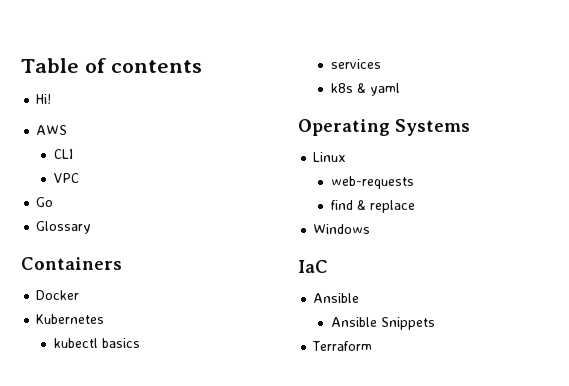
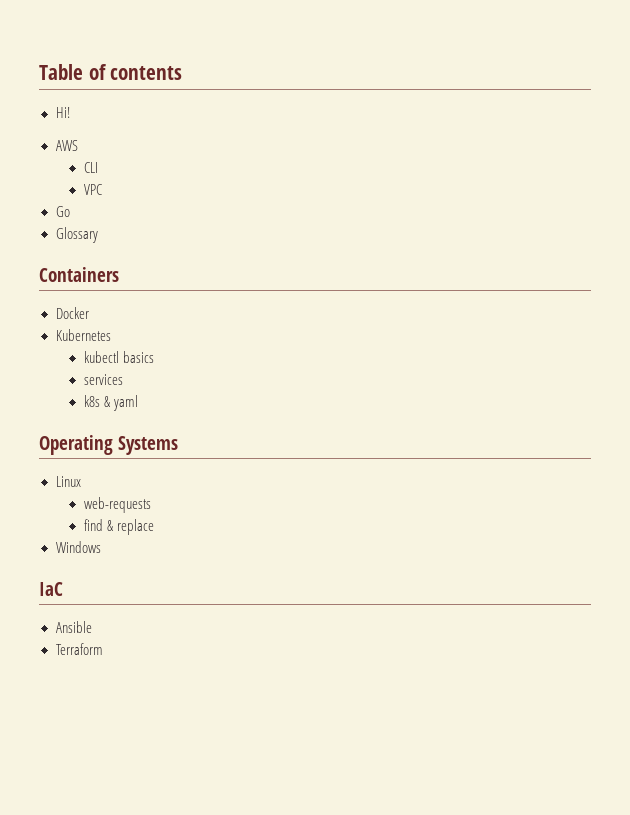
[331,317,436,330] // Ansible Snippets -> (92, 627) none

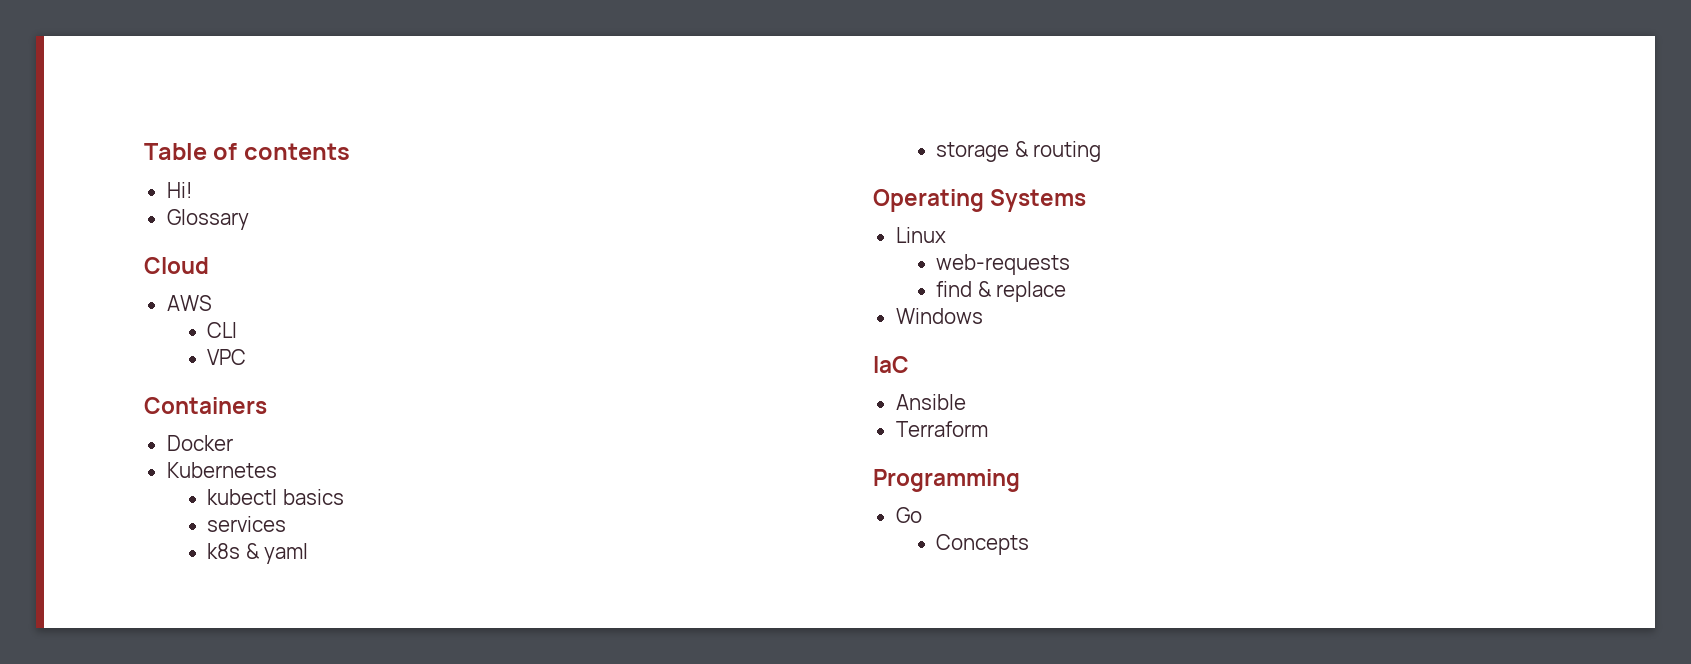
(70, 112) none -> [166,209,249,230] [144,257,209,274] // Glossary // Cloud
[55,206,70,217] [55,227,98,243] // Go // Glossary -> (247, 357) none
(138, 403) none -> [936,141,1102,162] // storage & routing
(104, 649) none -> [873,469,1020,492] [895,507,922,523] [936,534,1030,555] // Programming // Go // Concepts

